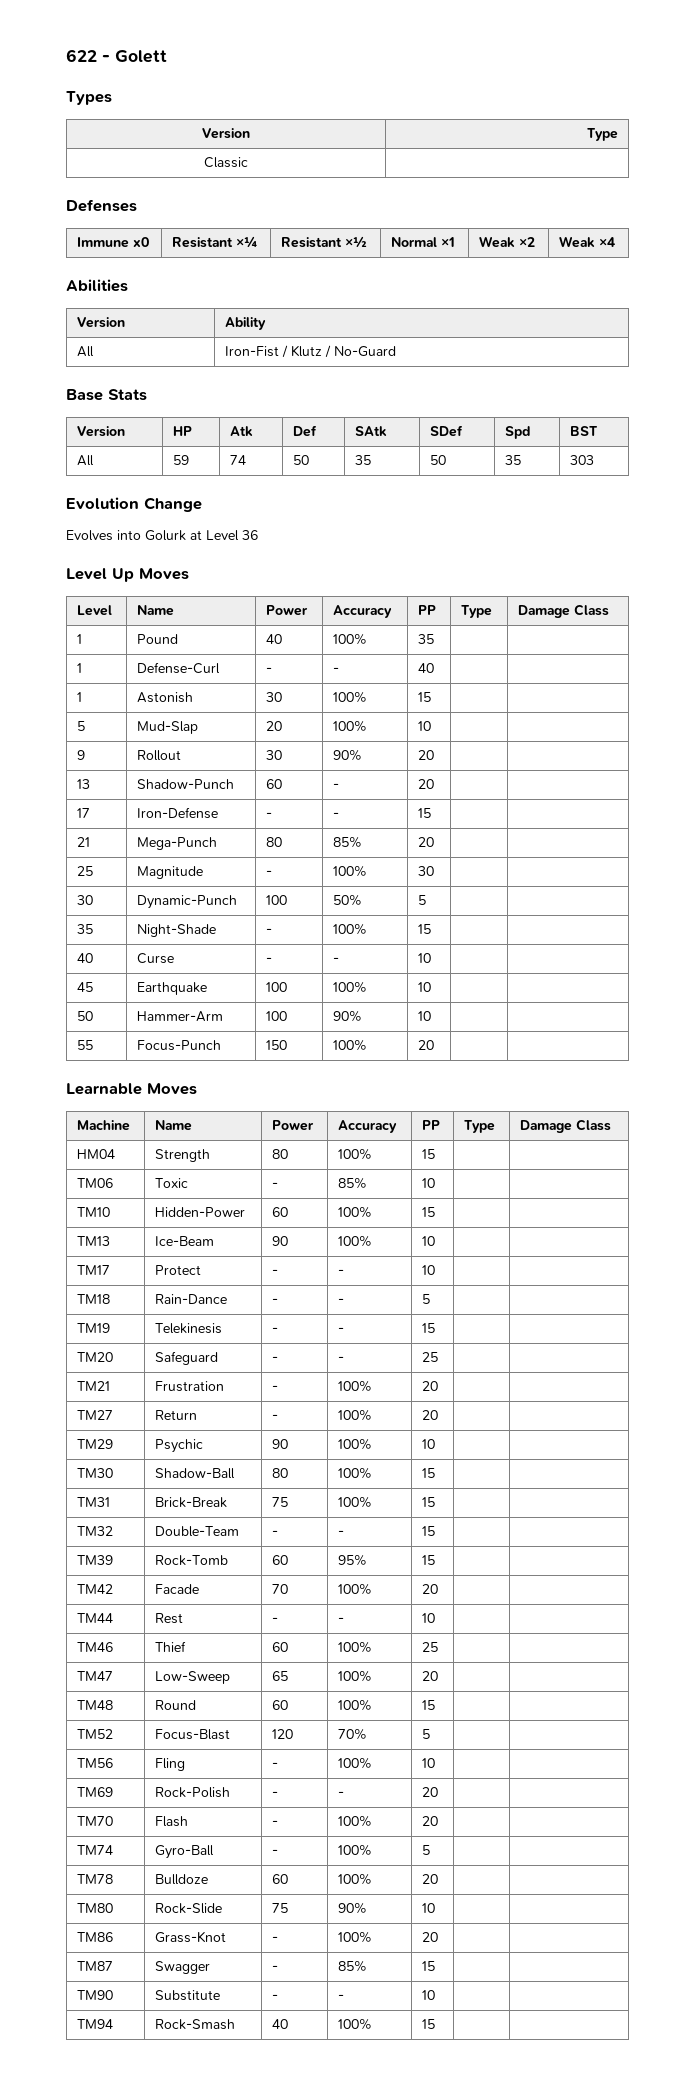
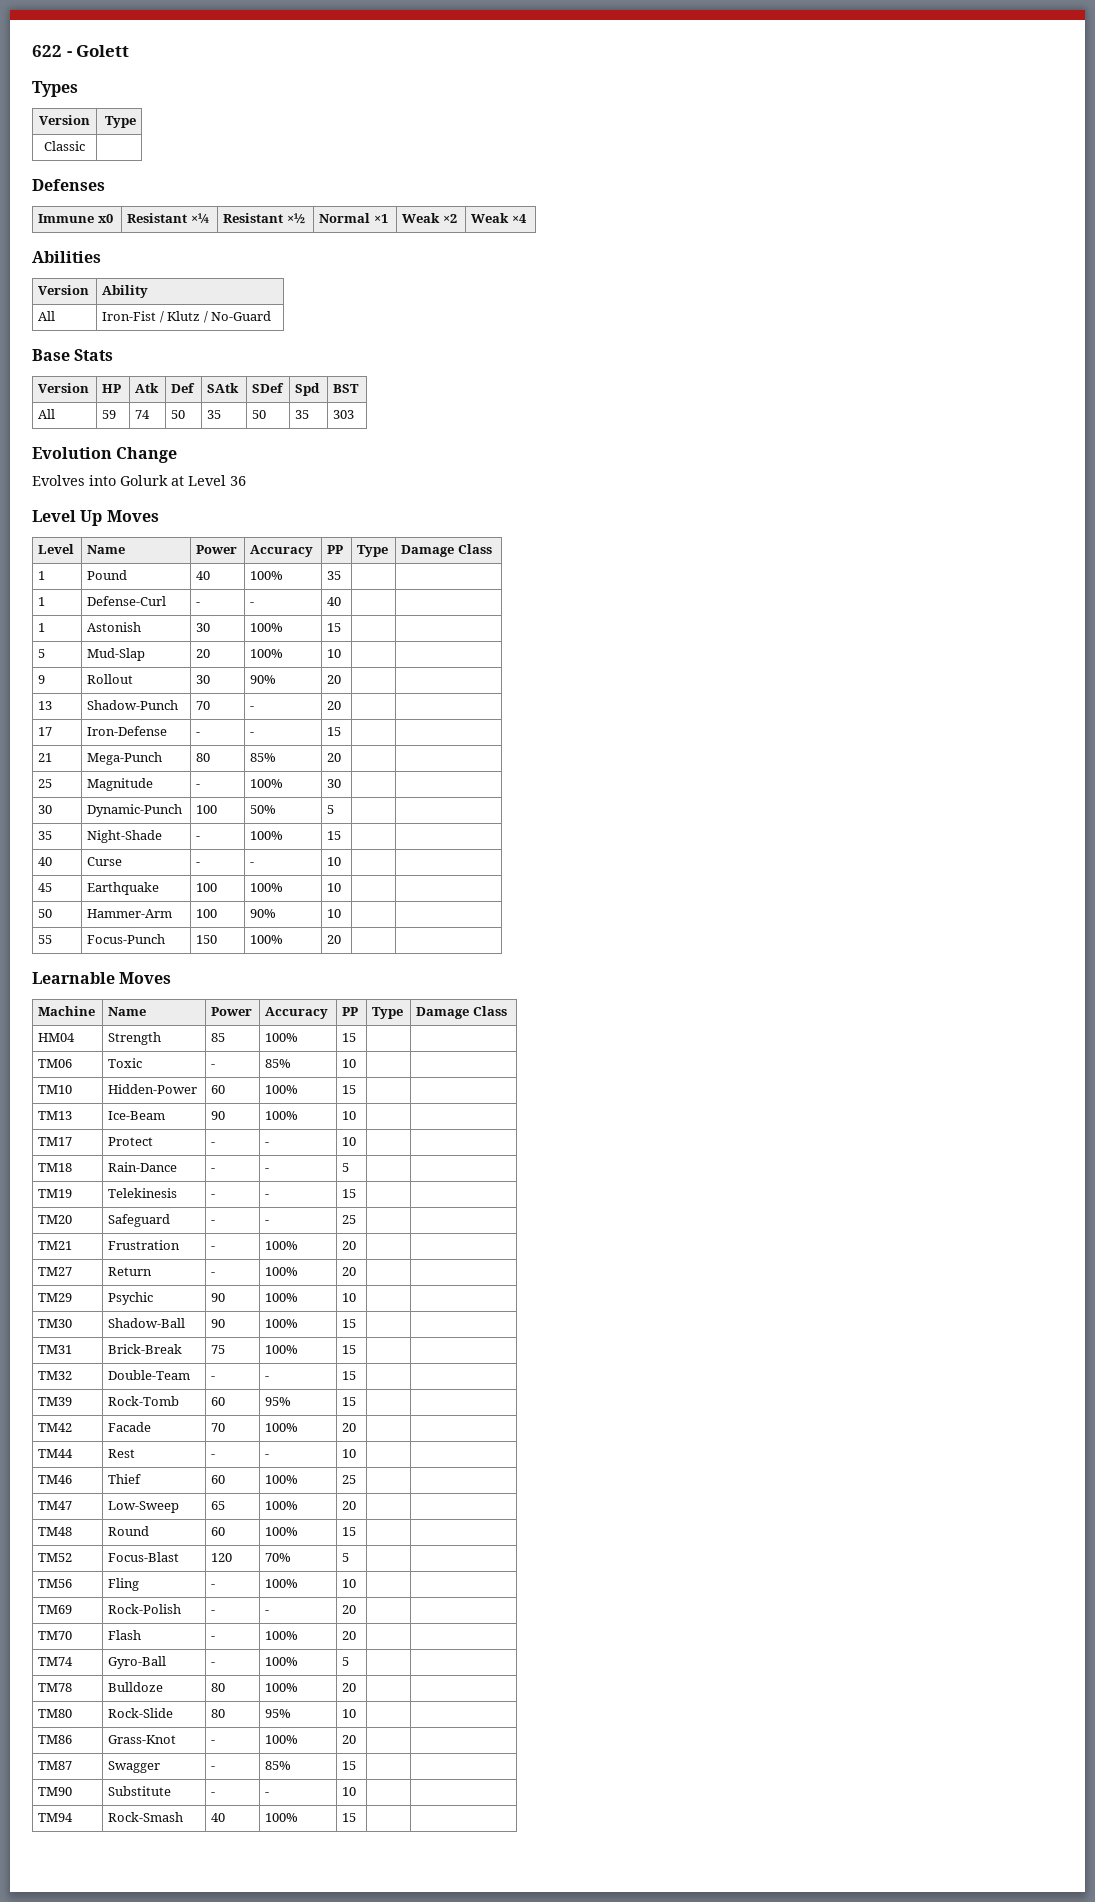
[266,779,283,789] 60 -> [196,701,211,710] 70
[272,1149,289,1159] 80 -> [211,1033,226,1042] 85
[272,1468,289,1478] 80 -> [211,1319,226,1328] 90
[272,1874,289,1884] 60 -> [211,1683,226,1692] 80
[272,1903,289,1913] [338,1902,368,1914] 75 | 90% -> [211,1709,226,1718] [265,1709,292,1718] 80 | 95%

